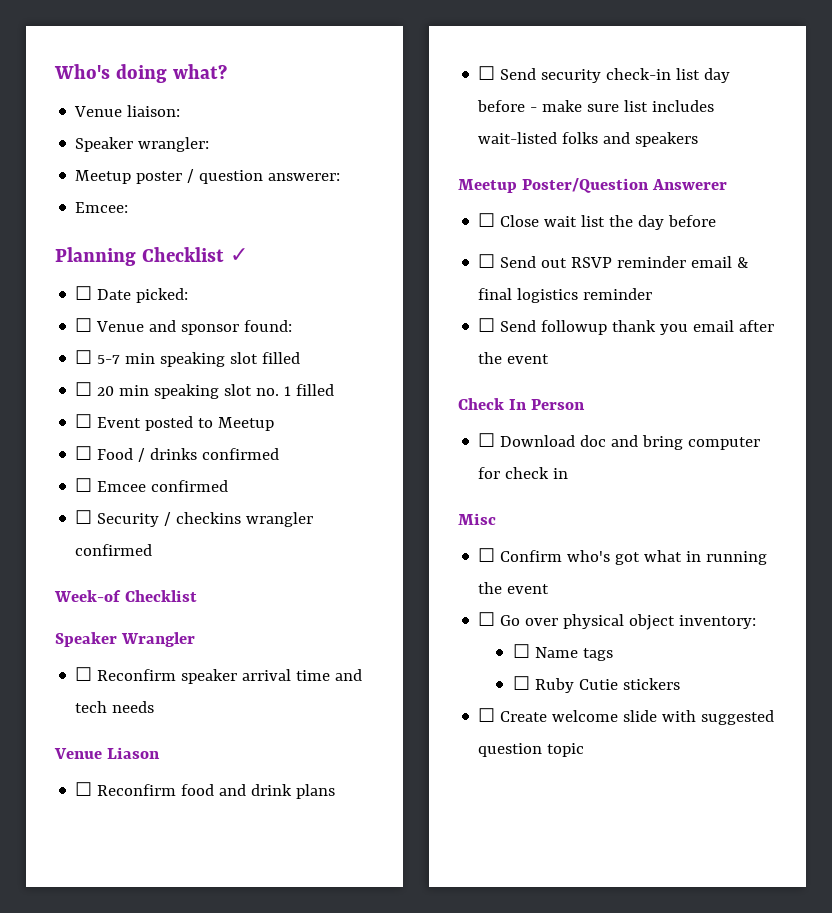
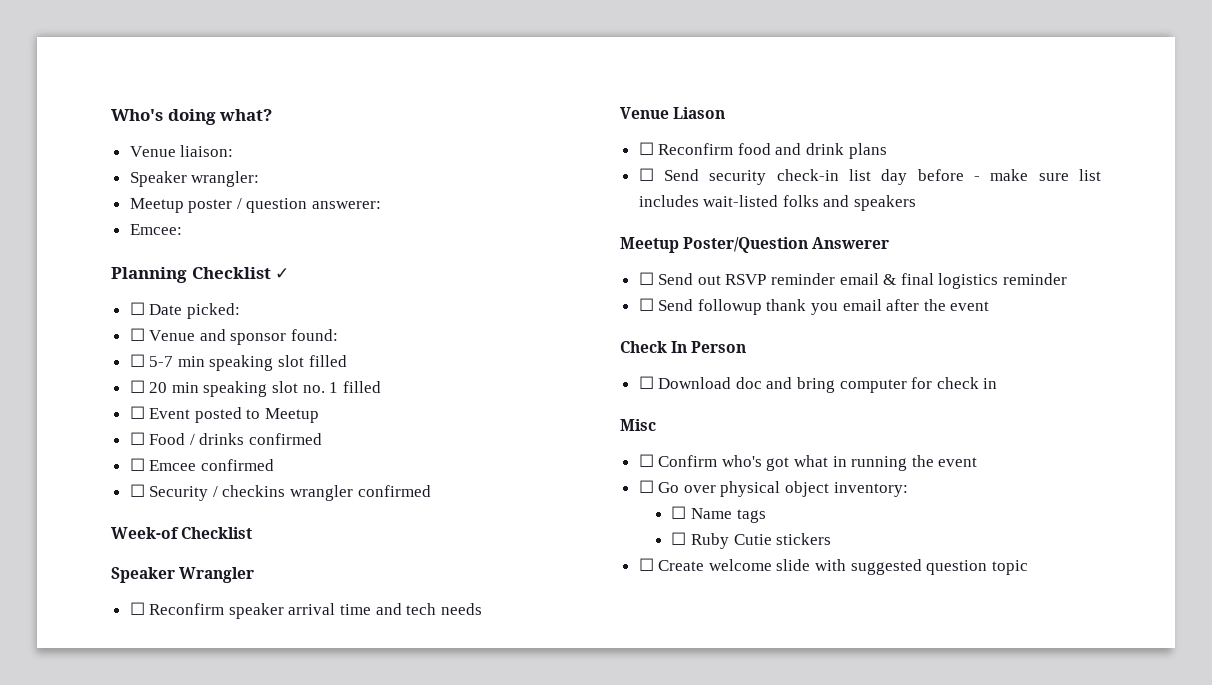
[478,213,717,230] // ☐ Close wait list the day before -> (890, 243) none

